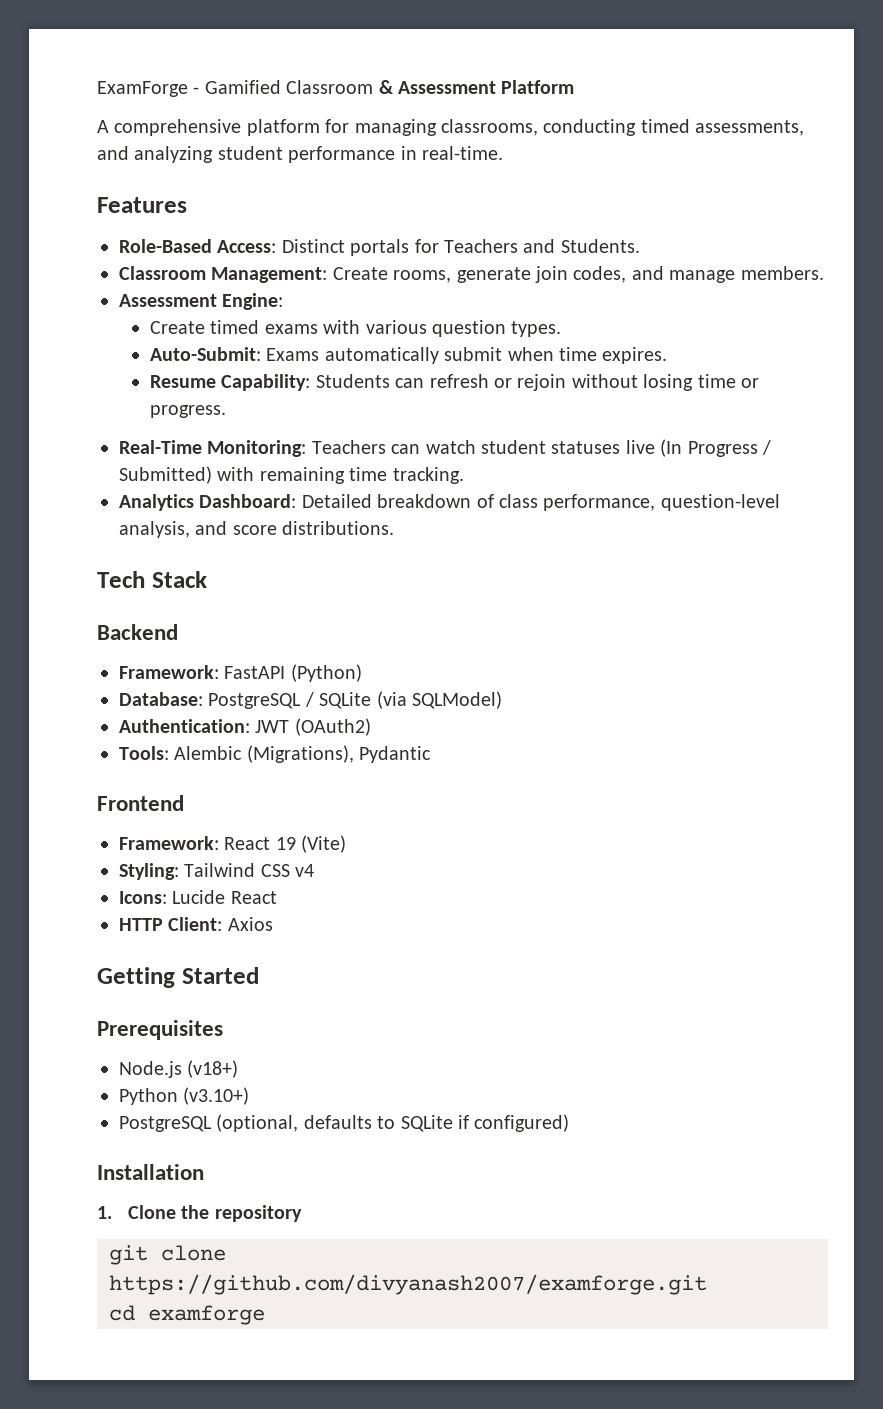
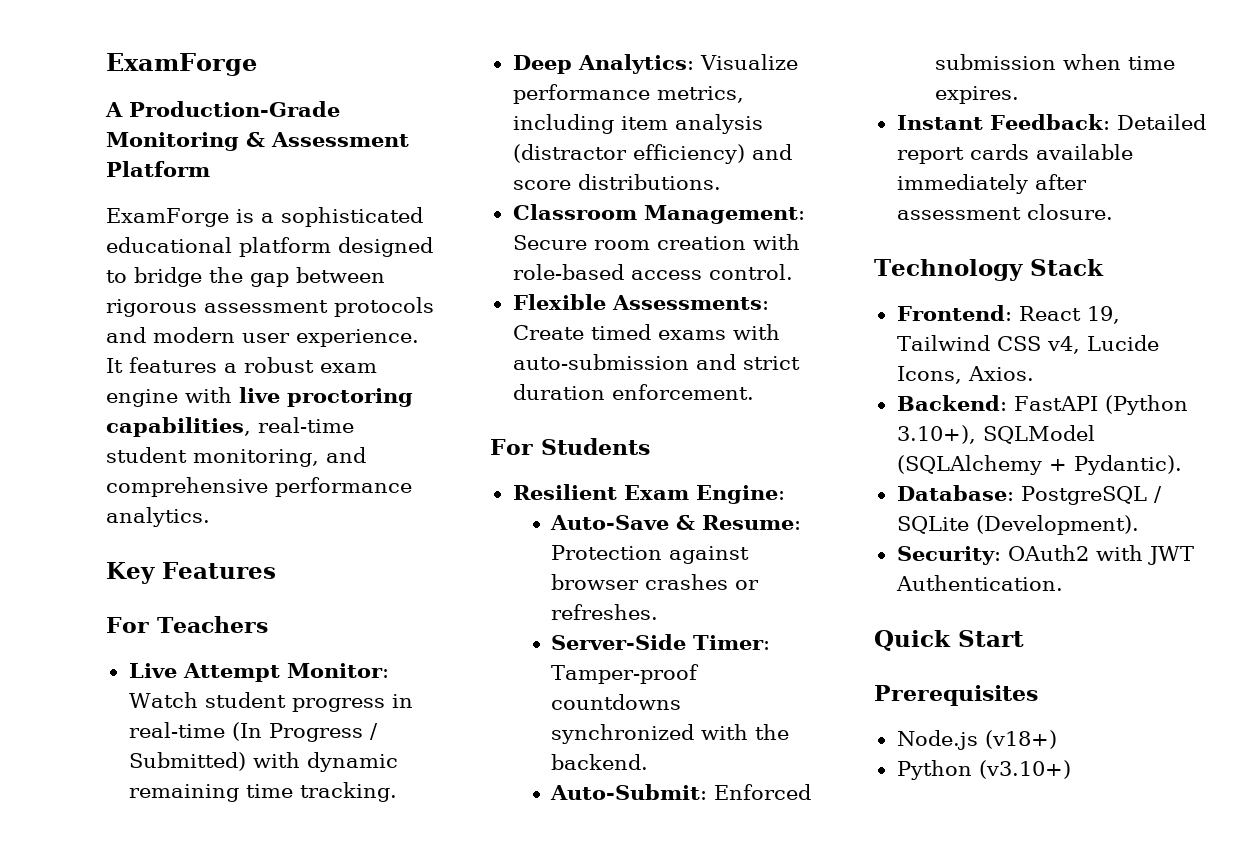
[97,80,374,97] ExamForge - Gamified Classroom -> [106,53,257,76] [105,101,340,117] [106,132,239,151] ExamForge // A Production-Grade Monitoring
[97,119,805,136] [97,146,503,163] [97,197,187,213] [119,239,640,256] [119,266,824,283] [119,293,284,310] [150,320,562,337] [150,347,668,364] [150,374,760,391] [150,405,227,418] [119,440,655,457] A comprehensive platform for managing classrooms, conducting timed assessments, and analyzing student performance in real-time. // Features // Role-Based Access: Distinct portals for Teachers and Students. // Classroom Management: Create rooms, generate join codes, and manage members. // Assessment Engine: // Create timed exams with various question types. // Auto-Submit: Exams automatically submit when time expires. // Resume Capability: Students can refresh or rejoin without losing time or progress. // Real-Time Monitoring: Teachers can watch student statuses live -> [106,207,423,227] [106,237,433,257] [106,267,385,287] [106,297,434,317] [106,327,419,347] [106,357,377,373] [106,387,413,407] [106,417,354,437] [106,447,366,467] [106,477,412,497] [106,507,210,527] [106,562,276,584] [106,616,268,633] [128,663,389,682] [128,692,413,712] [128,722,225,738] ExamForge is a sophisticated educational platform designed to bridge the gap between rigorous assessment protocols and modern user experience. It features a robust exam engine with live proctoring capabilities, real-time student monitoring, and comprehensive performance analytics. // Key Features // For Teachers // Live Attempt Monitor: Watch student progress in real-time
(255, 474) none -> [306,752,398,772] dynamic
[119,494,780,511] [119,521,395,538] [97,571,207,588] [97,624,178,640] [119,664,362,682] [119,691,502,709] [119,718,371,736] [119,745,432,763] [97,795,184,811] [119,835,347,853] [119,863,315,880] [119,890,277,904] [119,917,273,931] [97,967,259,988] Analytics Dashboard: Detailed breakdown of class performance, question-level analysis, and score distributions. // Tech Stack // Backend // Framework: FastAPI (Python) // Database: PostgreSQL / SQLite (via SQLModel) // Authentication: JWT (OAuth2) // Tools: Alembic (Migrations), Pydantic // Frontend // Framework: React 19 (Vite) // Styling: Tailwind CSS v4 // Icons: Lucide React // HTTP Client: Axios // Getting Started -> [512,54,798,74] [512,84,744,104] [512,114,763,134] [512,144,792,164] [512,174,721,190] [512,204,805,224] [512,234,800,250] [512,264,793,280] [512,294,769,310] [512,324,780,340] [512,354,800,370] [512,384,754,400] [490,438,650,455] [512,484,785,504] [549,515,801,530] [550,545,749,564] [550,574,759,590] [550,604,658,620] [550,634,770,650] [550,664,699,684] [550,694,681,710] [550,724,789,744] [550,754,648,770] [549,784,811,800] [934,54,1175,70] [934,86,1019,104] [896,114,1206,130] [896,144,1133,164] [896,174,1087,194] [896,204,1113,220] [874,259,1104,281] [896,305,1120,324] [896,335,1159,354] [896,366,1034,384] [896,395,1188,415] [896,425,1095,444] [896,455,1182,475] [896,485,1162,505] [896,515,1139,535] [896,545,1194,565] [895,575,1063,591] [874,630,1024,651] Deep Analytics: Visualize performance metrics, including item analysis (distractor efficiency) and score distributions. // Classroom Management: Secure room creation with role-based access control. // Flexible Assessments: Create timed exams with auto-submission and strict duration enforcement. // For Students // Resilient Exam Engine: // Auto-Save & Resume: Protection against browser crashes or refreshes. // Server-Side Timer: Tamper-proof countdowns synchronized with the backend. // Auto-Submit: Enforced submission when time expires. // Instant Feedback: Detailed report cards available immediately after assessment closure. // Technology Stack // Frontend: React 19, Tailwind CSS v4, Lucide Icons, Axios. // Backend: FastAPI (Python 3.10+), SQLModel (SQLAlchemy + Pydantic). // Database: PostgreSQL / SQLite (Development). // Security: OAuth2 with JWT Authentication. // Quick Start
[119,1114,570,1132] [97,1164,204,1180] [97,1205,302,1222] [109,1245,226,1265] [109,1274,707,1295] [109,1305,265,1325] // PostgreSQL (optional, defaults to SQLite if configured) // Installation // 1. Clone the repository // git clone https://github.com/divyanash2007/examforge.git // cd examforge -> (1071, 769) none

